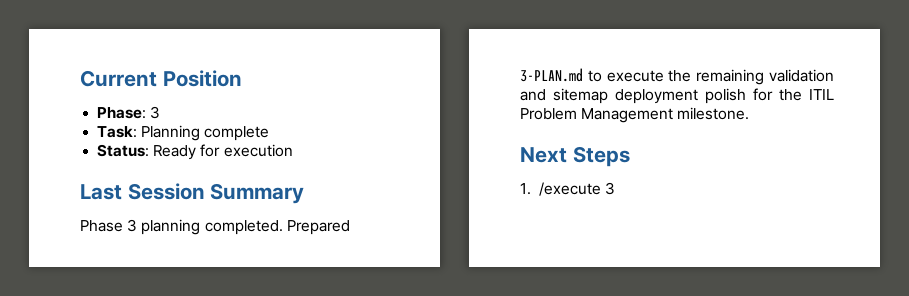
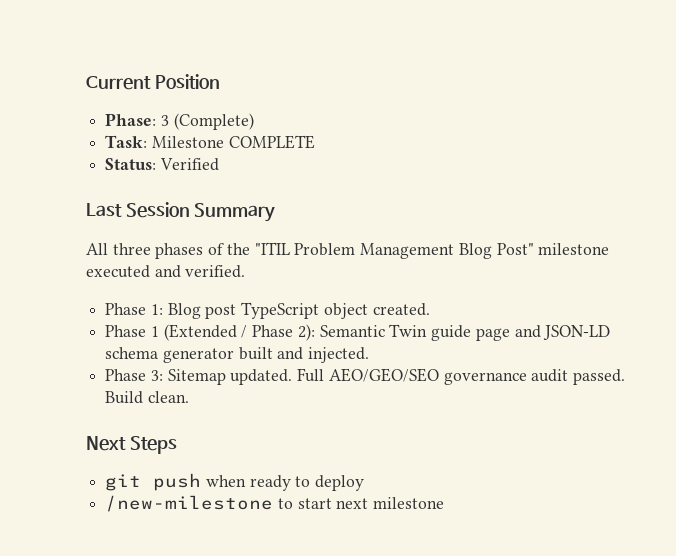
(161, 112) none -> [173,113,254,130] (Complete)
[141,125,270,141] Planning complete -> [151,135,315,149] Milestone COMPLETE
[153,144,293,160] Ready for execution -> [159,158,219,171] Verified
[80,219,350,235] [520,68,834,85] [520,88,834,104] [520,107,750,123] [520,146,630,167] [520,182,616,196] Phase 3 planning completed. Prepared 3-PLAN.md to execute the remaining validation and sitemap deployment polish for the ITIL Problem Management milestone. // Next Steps // 1. /execute 3 -> [86,242,610,259] [86,265,246,278] [105,302,430,319] [105,324,611,341] [105,347,370,363] [105,368,626,385] [105,391,189,404] [86,436,177,454] [105,473,365,491] [105,495,445,512] All three phases of the "ITIL Problem Management Blog Post" milestone executed and verified. // Phase 1: Blog post TypeScript object created. // Phase 1 (Extended / Phase 2): Semantic Twin guide page and JSON-LD schema generator built and injected. // Phase 3: Sitemap updated. Full AEO/GEO/SEO governance audit passed. Build clean. // Next Steps // git push when ready to deploy // /new-milestone to start next milestone

